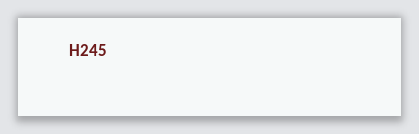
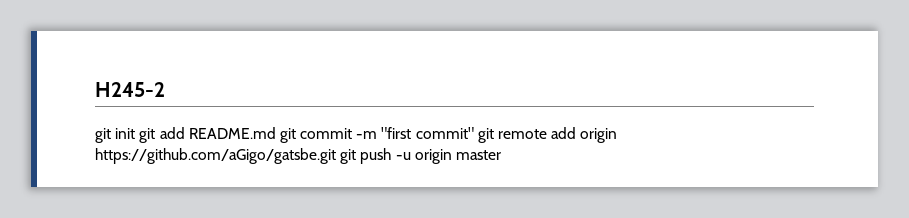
[69,44,107,56] H245 -> [95,82,165,97] [95,127,618,143] [95,148,501,164] H245-2 // git init git add README.md git commit -m "first commit" git remote add origin https://github.com/aGigo/gatsbe.git git push -u origin master

